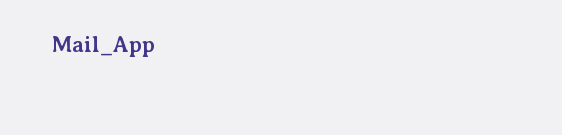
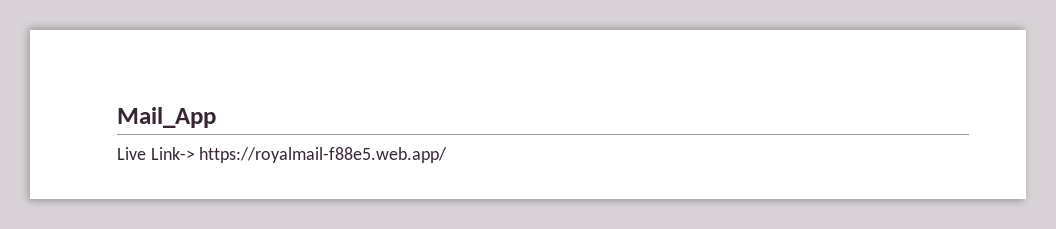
(155, 46) none -> [117,147,448,163] // Live Link-> https://royalmail-f88e5.web.app/

